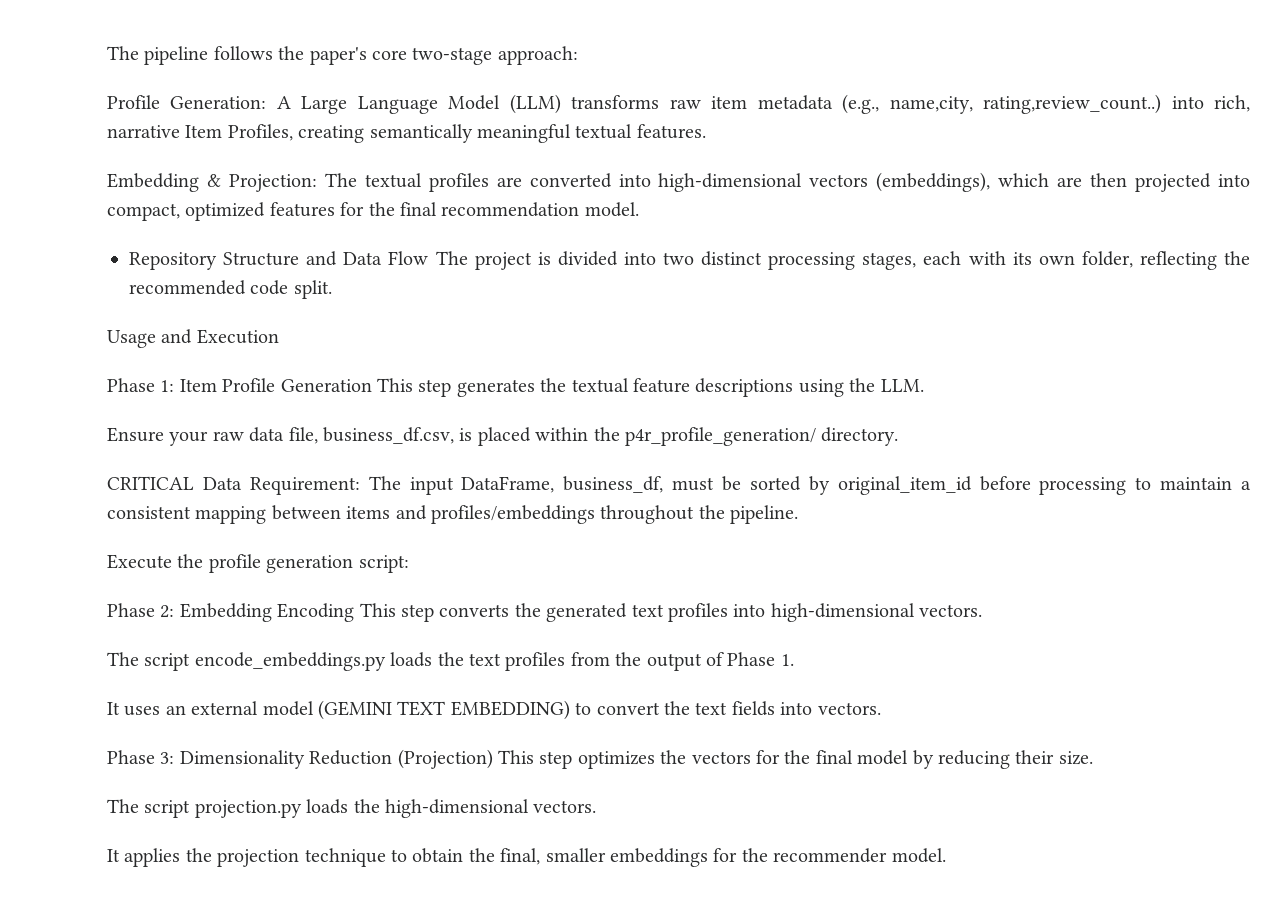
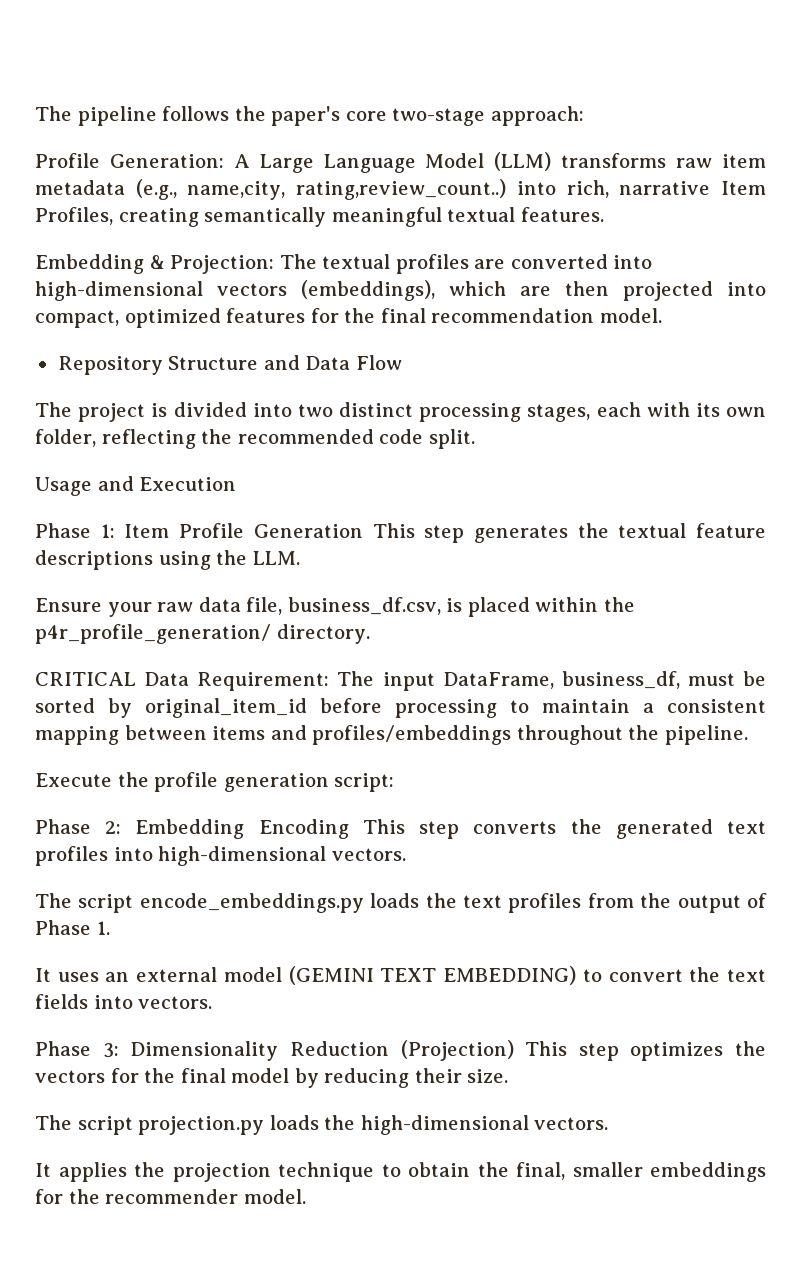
(429, 258) none -> (402, 362) //

